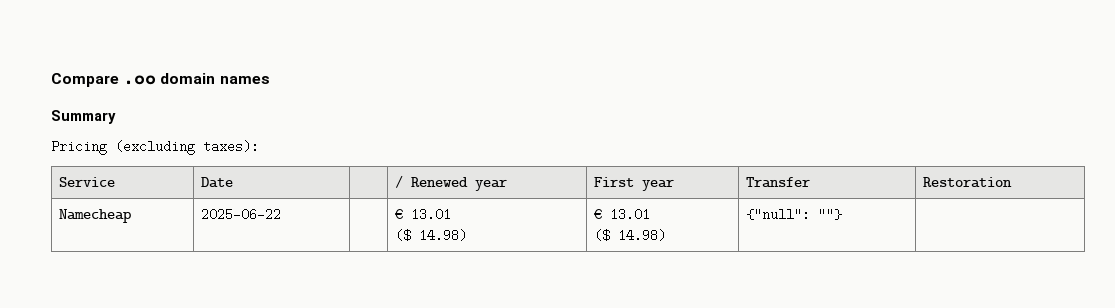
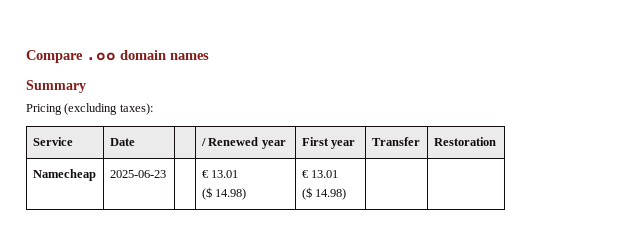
[200,208,281,221] 2025-06-22 -> [109,170,166,178] 2025-06-23
[745,208,842,221] {"null": ""} -> (347, 194) none

